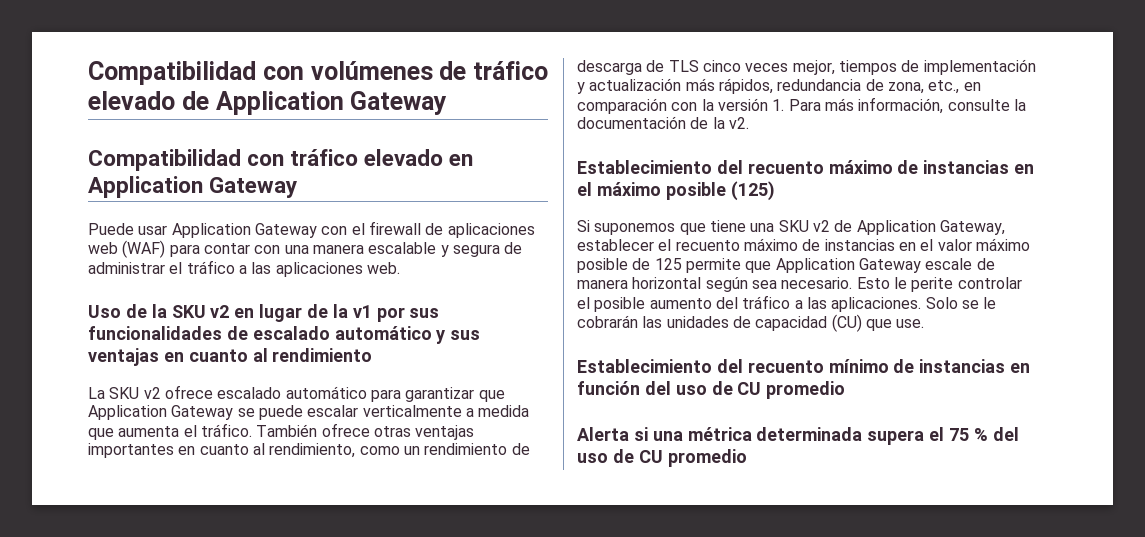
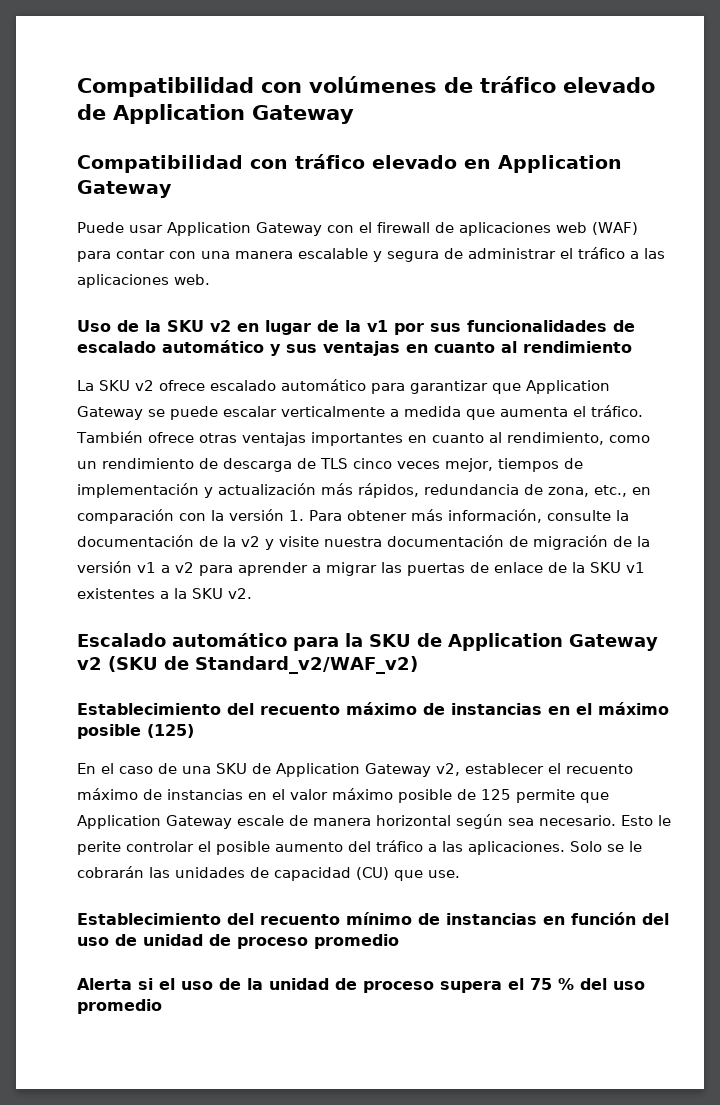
(821, 105) none -> [347,510,407,521] obtener
[728,117,749,129] v2. -> [241,535,650,550] [77,561,645,576] [77,588,252,599] [77,633,658,651] [77,656,418,674] v2 y visite nuestra documentación de migración de la versión v1 a v2 para aprender a migrar las puertas de enlace de la SKU v1 existentes a la SKU v2. // Escalado automático para la SKU de Application Gateway v2 (SKU de Standard_v2/WAF_v2)
[577,220,746,235] Si suponemos que tiene -> [77,763,177,774] En el caso de
[812,220,1005,235] v2 de Application Gateway, -> [252,763,460,777] de Application Gateway v2,
[737,382,762,395] CU -> [143,934,308,949] unidad de proceso
[652,427,863,441] una métrica determinada -> [159,978,434,993] el uso de la unidad de proceso
[612,449,663,463] de CU -> (645, 985) none

